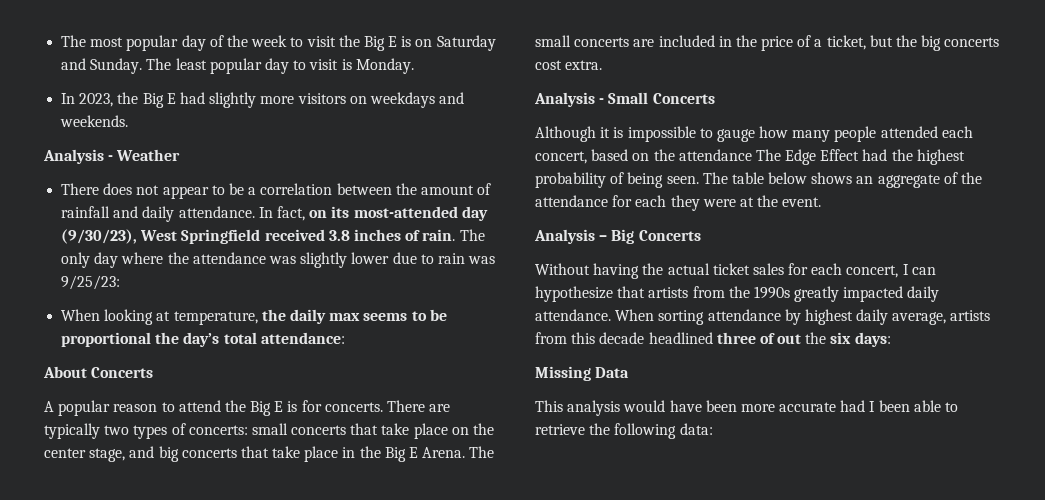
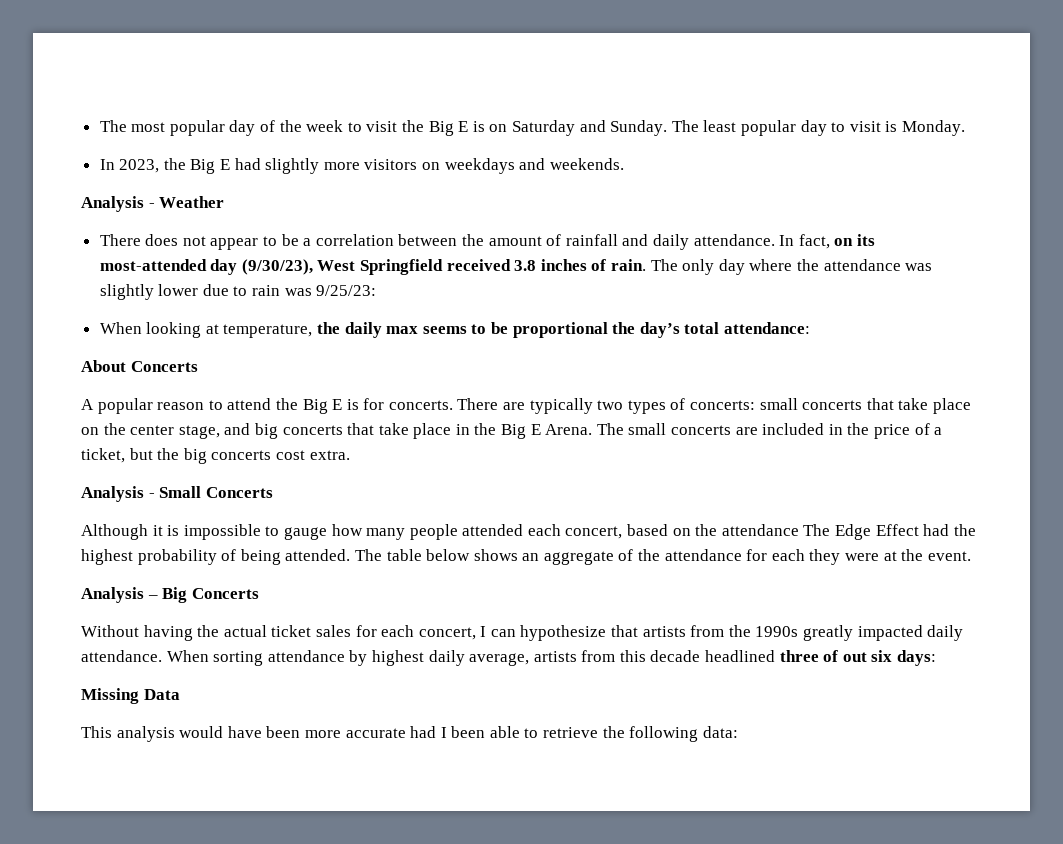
[666,176,699,184] seen. -> [285,549,351,561] attended.
[805,332,827,344] the -> (867, 657) none

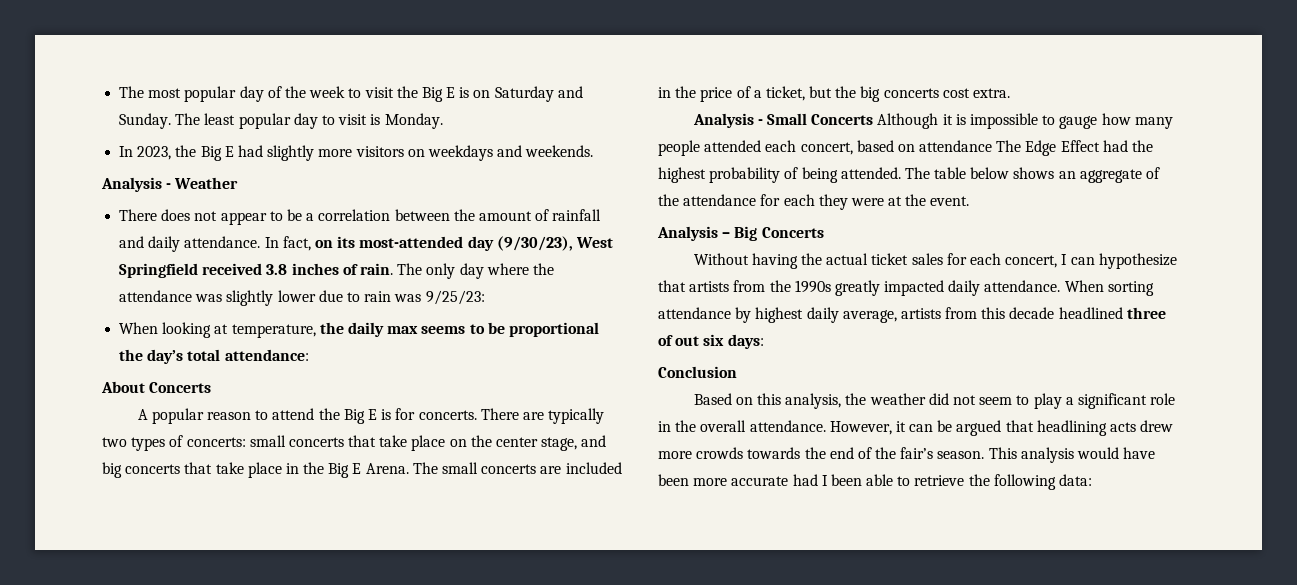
(273, 492) // -> (874, 119) none
[695,524,718,536] the -> (915, 148) none
[81,688,180,704] Missing Data // -> [658,366,737,378] [693,393,1176,409] [658,420,1174,436] [658,447,985,459] Conclusion // Based on this analysis, the weather did not seem to play a significant role in the overall attendance. However, it can be argued that headlining acts drew more crowds towards the end of the fair’s season.

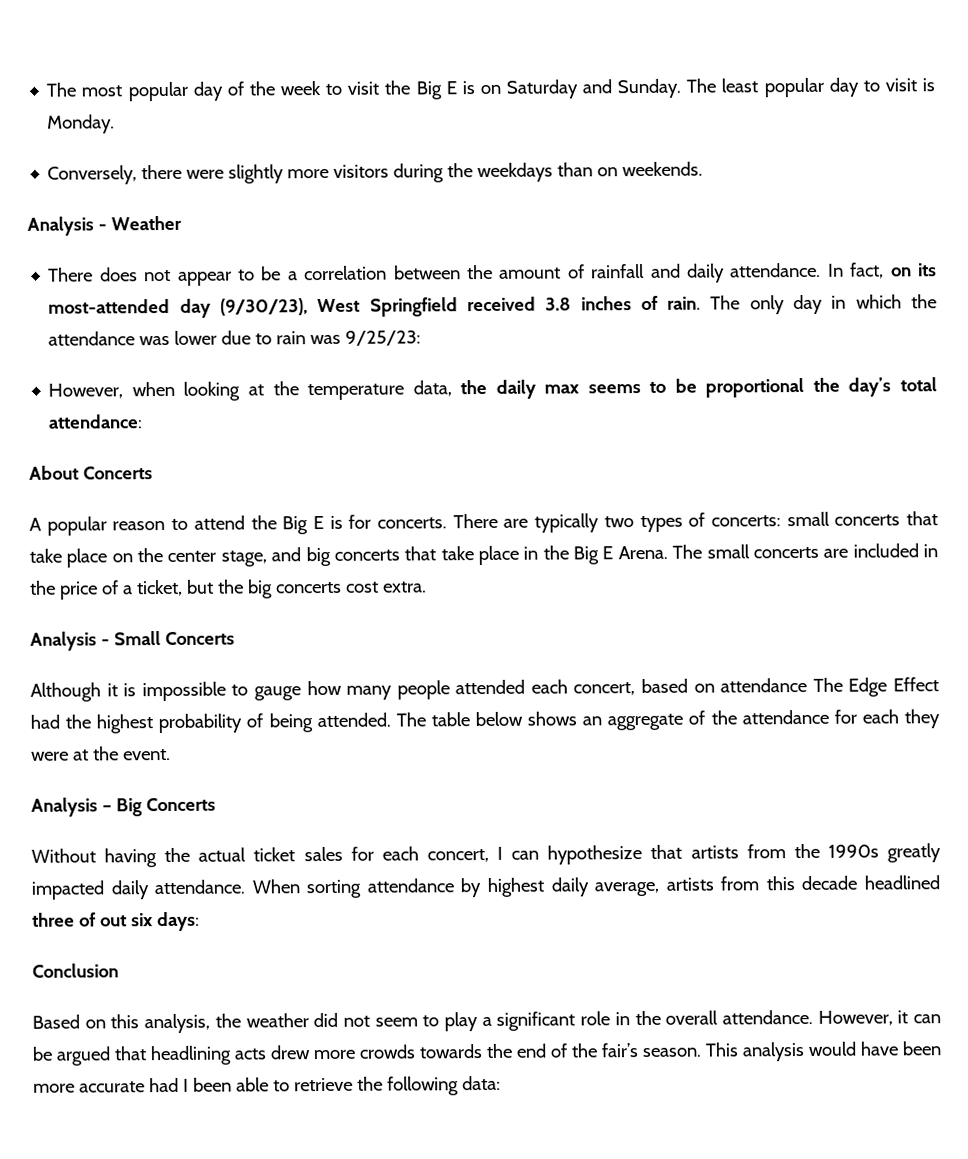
[119,145,523,161] In 2023, the Big E had slightly more visitors on weekdays and -> [47,162,619,185] Conversely, there were slightly more visitors during the weekdays than on
[486,263,529,275] where -> [831,294,902,309] in which
[226,290,274,306] slightly -> (171, 340) none
[119,322,316,338] When looking at temperature, -> [48,380,452,401] However, when looking at the temperature data,
(874, 119) none -> (235, 638) //

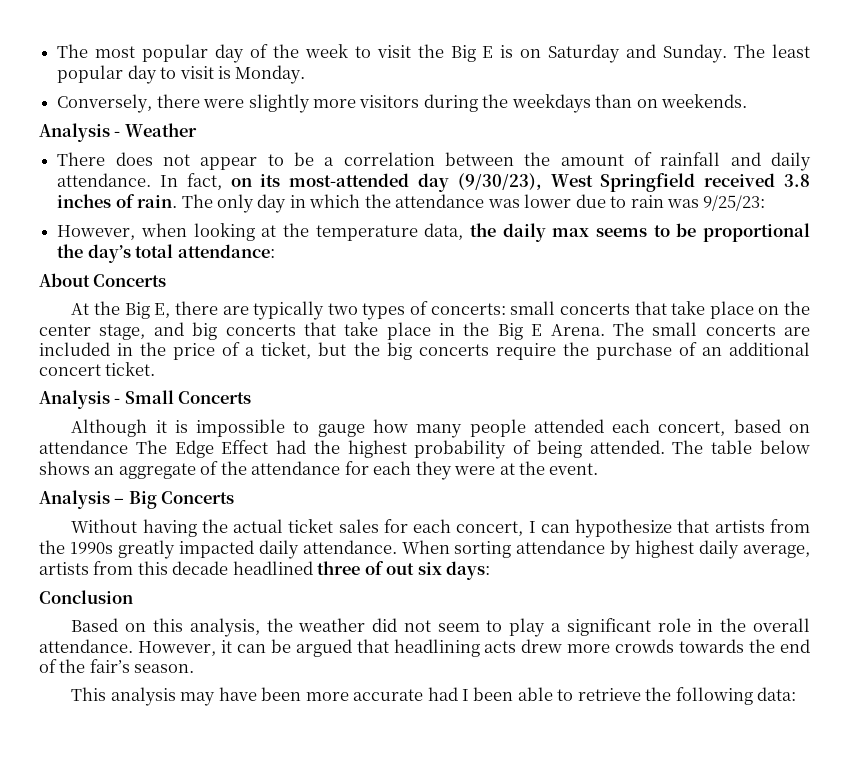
[29,513,498,536] A popular reason to attend the Big E is for concerts. There -> [71,301,218,319] At the Big E, there
[345,581,427,593] cost extra. -> [495,342,810,360] [39,362,156,376] require the purchase of an additional concert ticket.
(702, 1052) none -> (195, 668) //
[807,1041,856,1056] would -> [180,692,216,706] may

